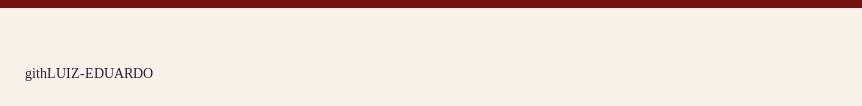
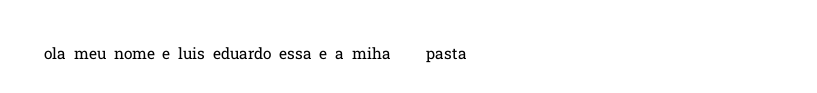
[25,68,153,81] githLUIZ-EDUARDO -> [44,47,467,63] ola meu nome e luis eduardo essa e a miha pasta

